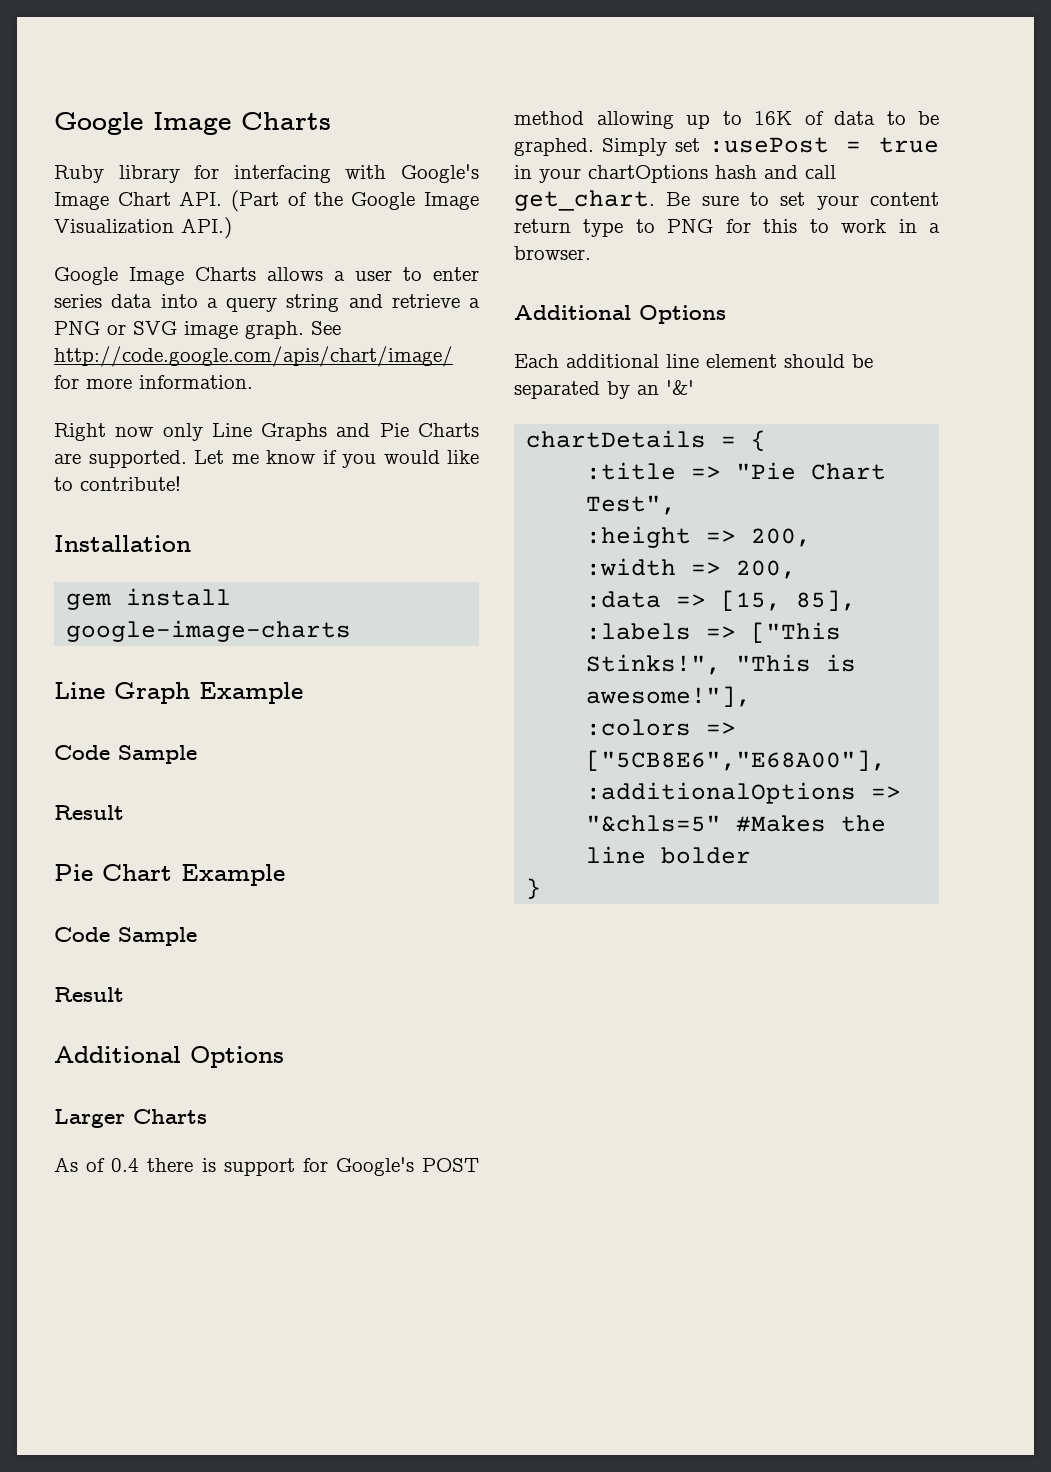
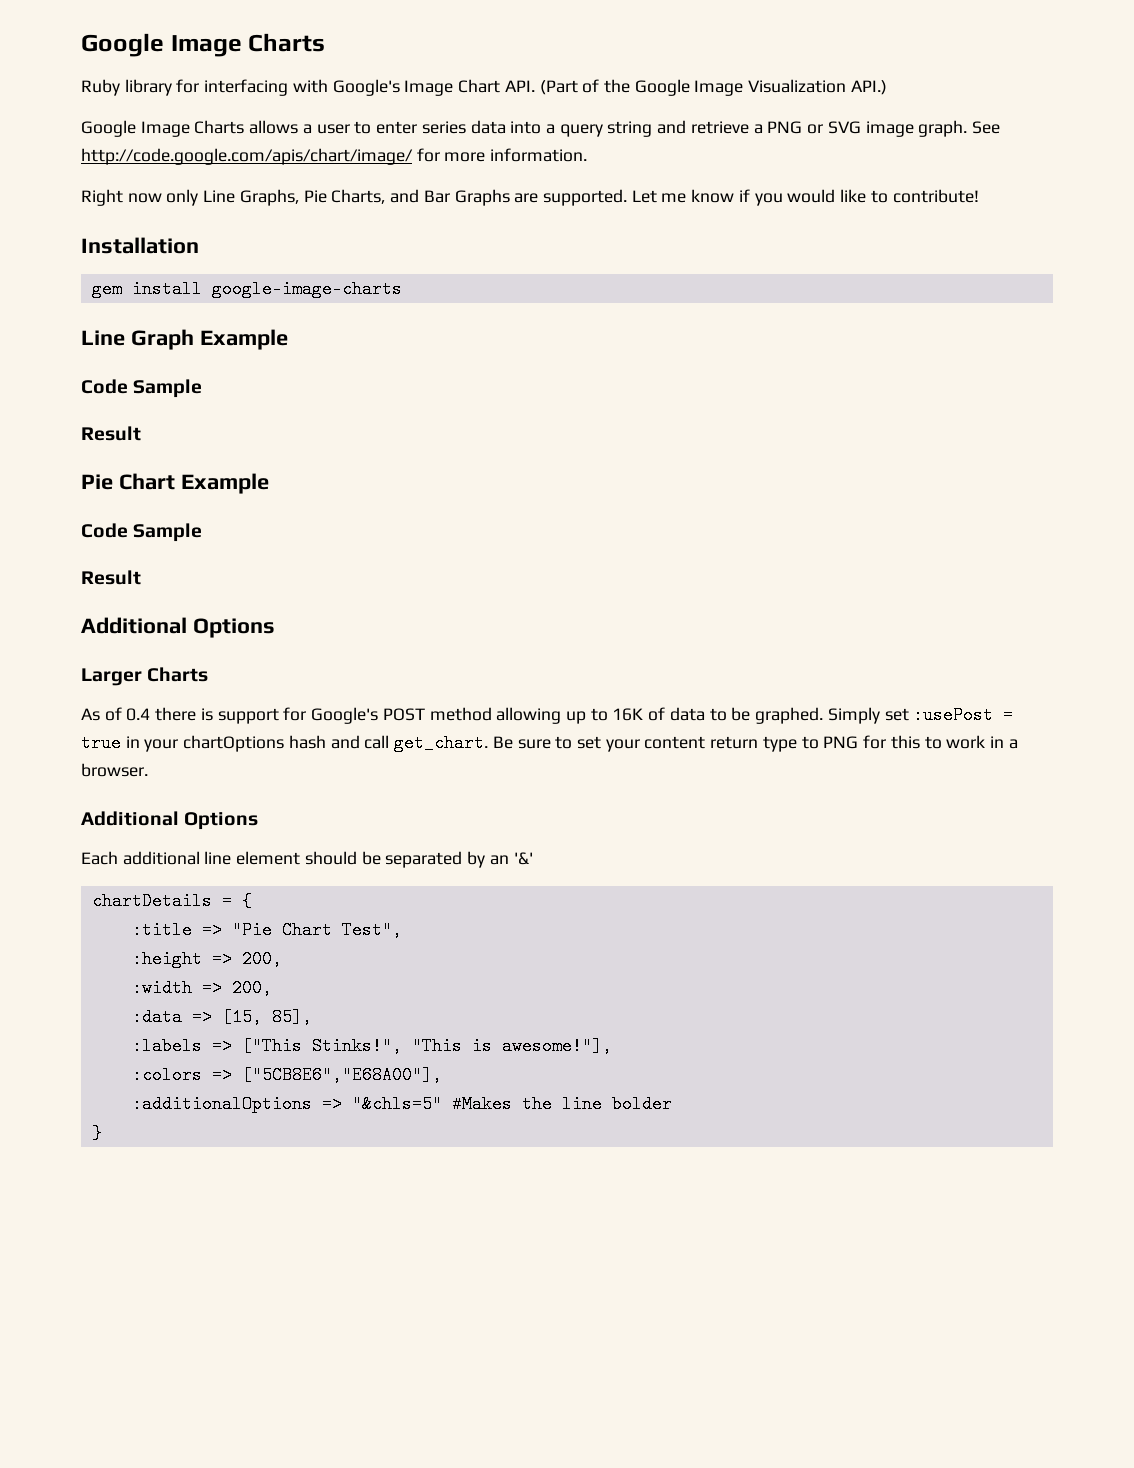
[261,423,479,441] Graphs and Pie Charts -> [239,189,510,206] Graphs, Pie Charts, and Bar Graphs

